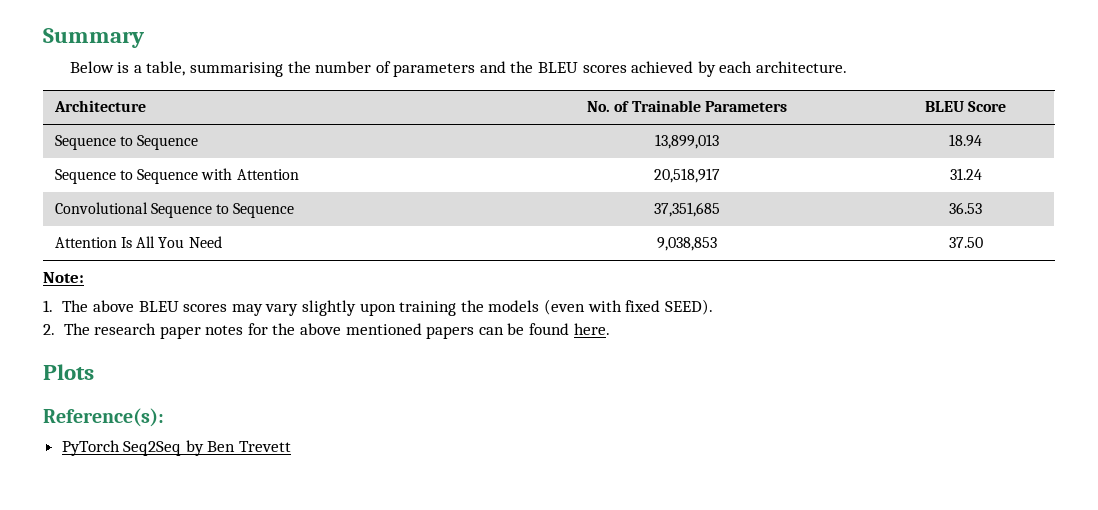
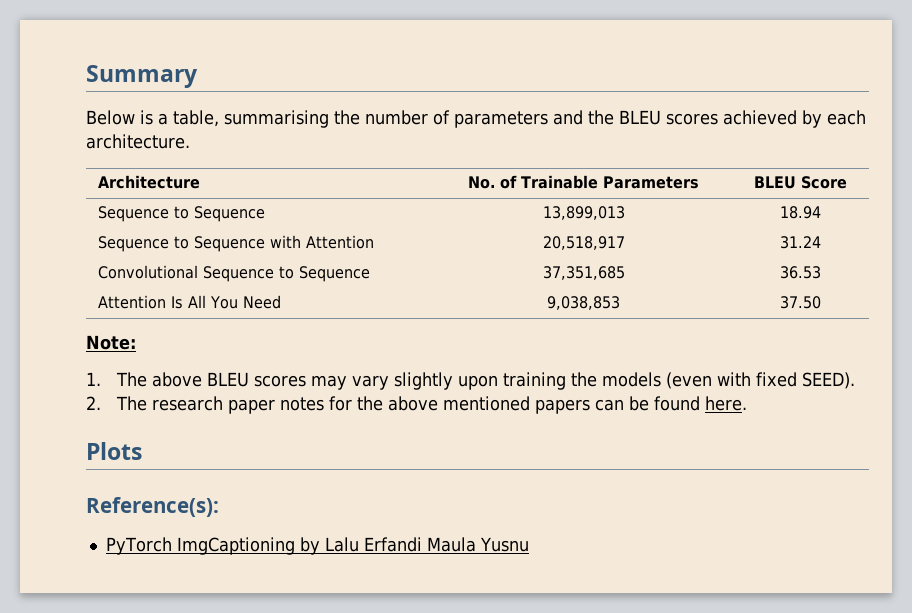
[123,440,292,456] Seq2Seq by Ben Trevett -> [176,537,529,555] ImgCaptioning by Lalu Erfandi Maula Yusnu

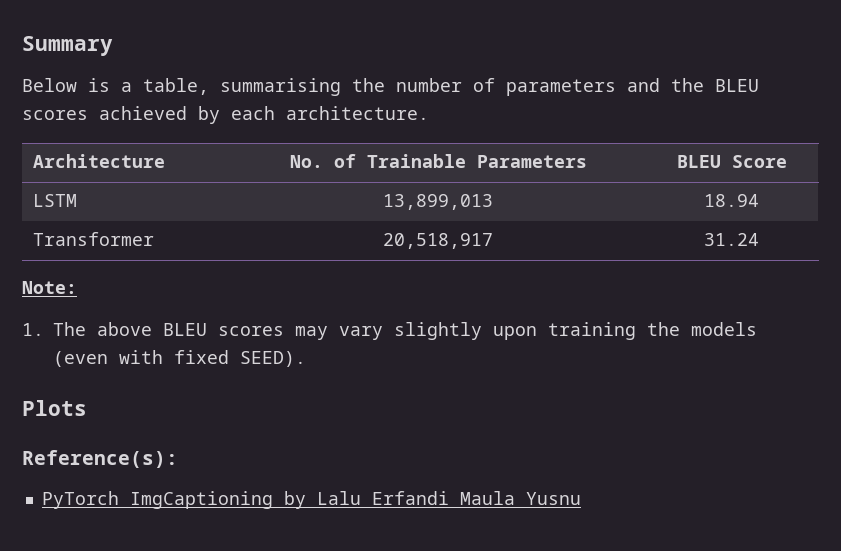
[97,206,265,222] Sequence to Sequence -> [32,194,77,207] LSTM
[97,235,374,252] [542,236,625,250] [779,236,821,249] [97,265,370,282] [542,266,625,280] [779,266,821,279] [97,295,281,309] [547,296,620,310] [779,296,821,309] Sequence to Sequence with Attention | 20,518,917 | 31.24 // Convolutional Sequence to Sequence | 37,351,685 | 36.53 // Attention Is All You Need | 9,038,853 | 37.50 -> [32,232,154,246] [383,233,493,249] [704,233,759,246] Transformer | 20,518,917 | 31.24
[86,396,747,414] // 2. The research paper notes for the above mentioned papers can be found here. -> (306, 359) none

